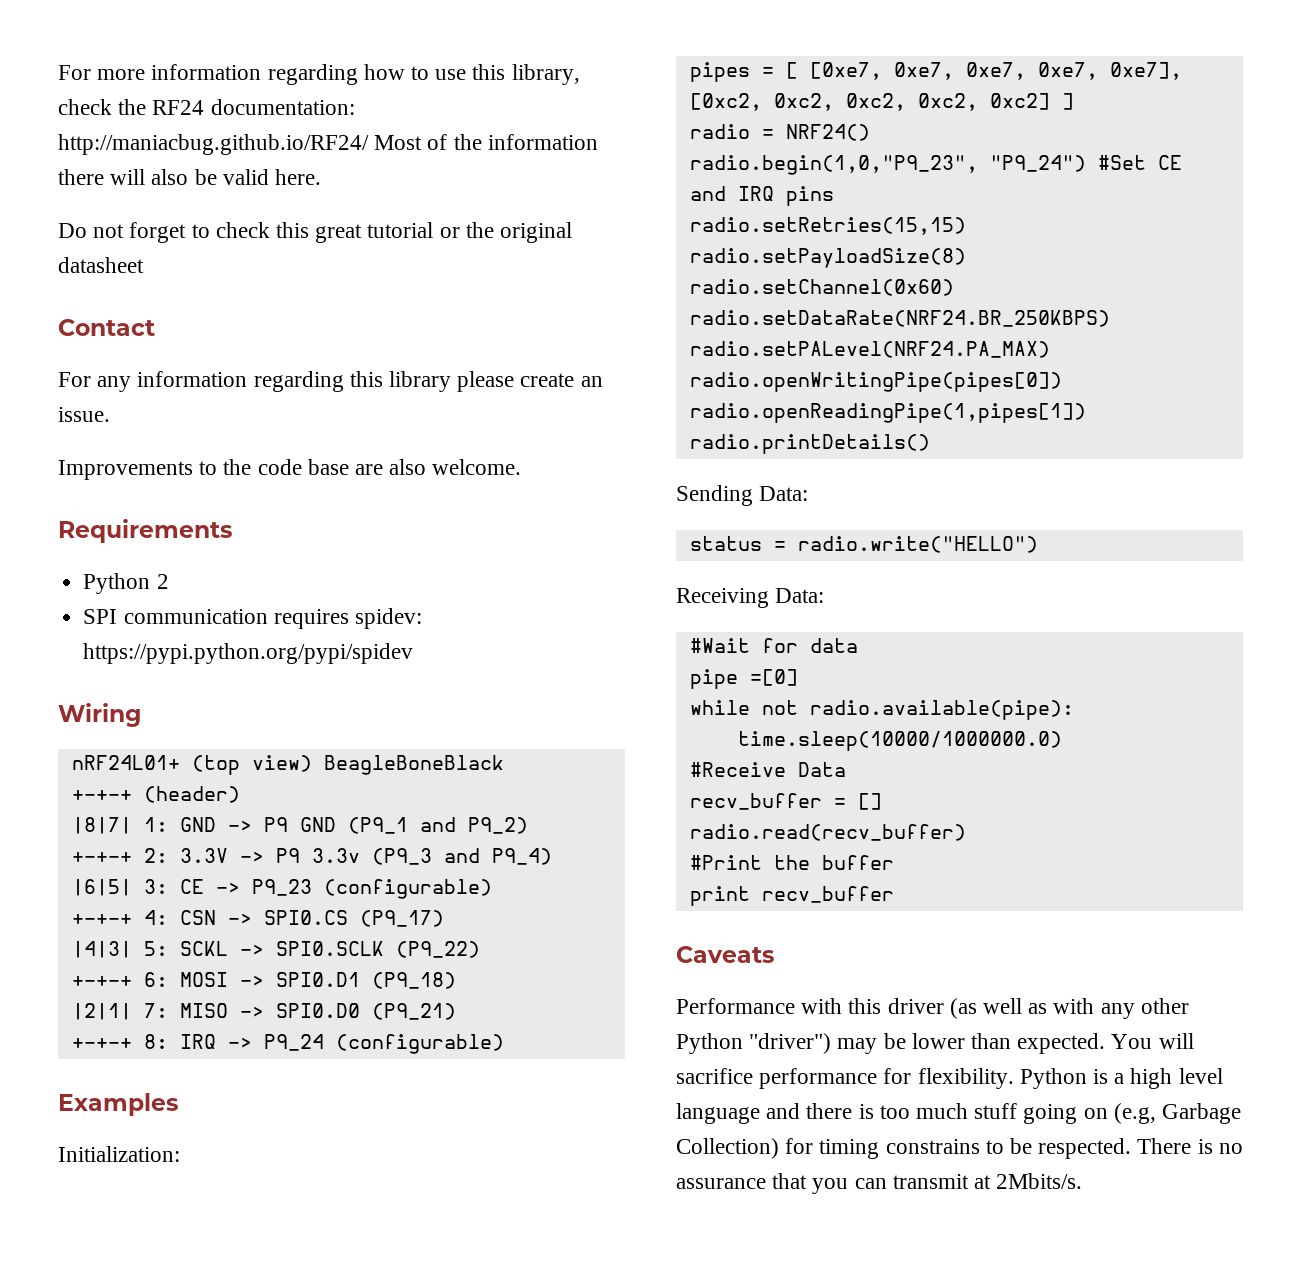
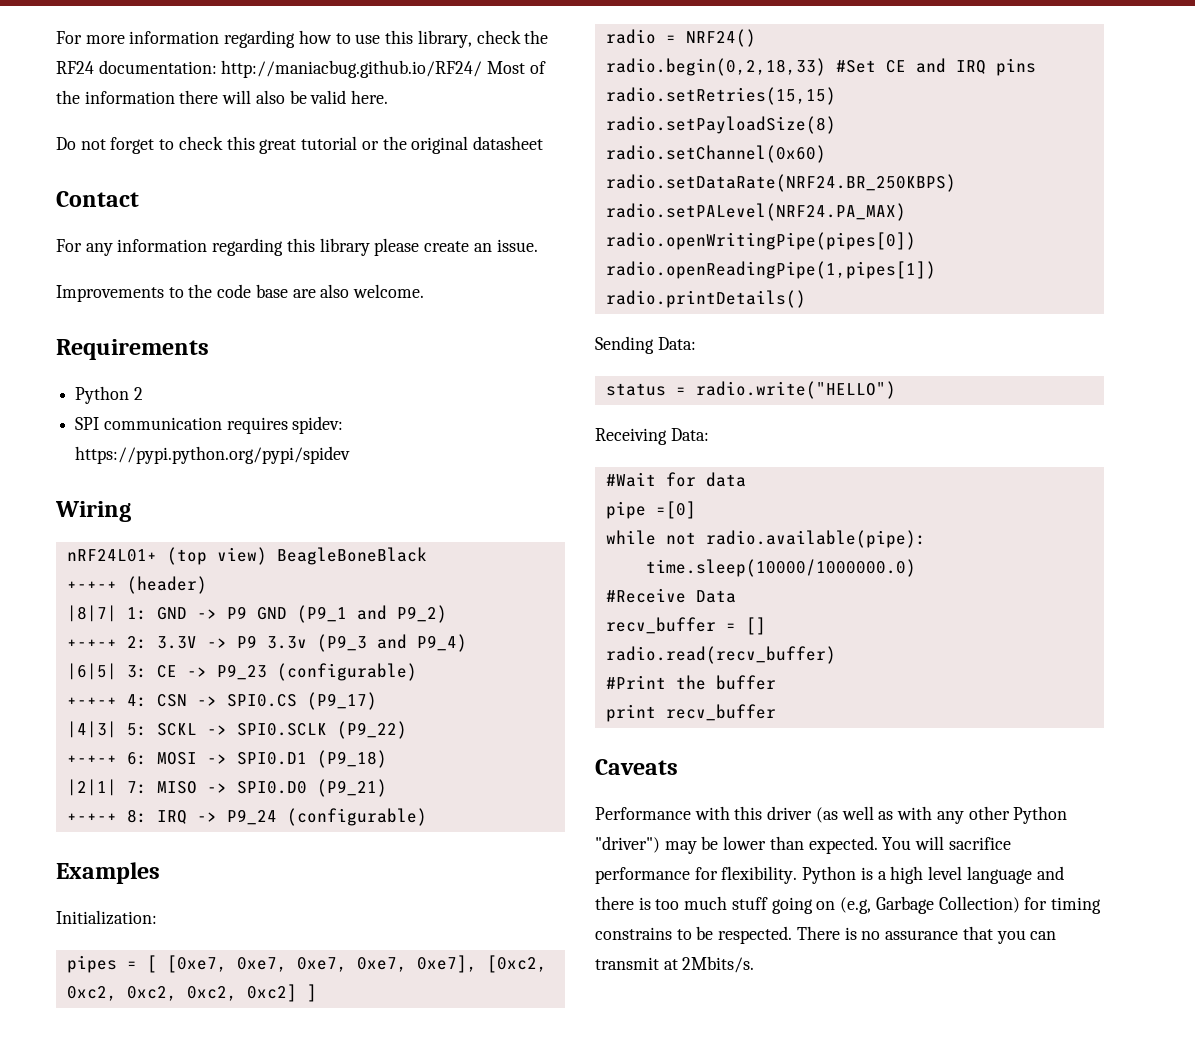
[689,155,1086,175] radio.begin(1,0,"P9_23", "P9_24") -> [605,58,826,76] radio.begin(0,2,18,33)

